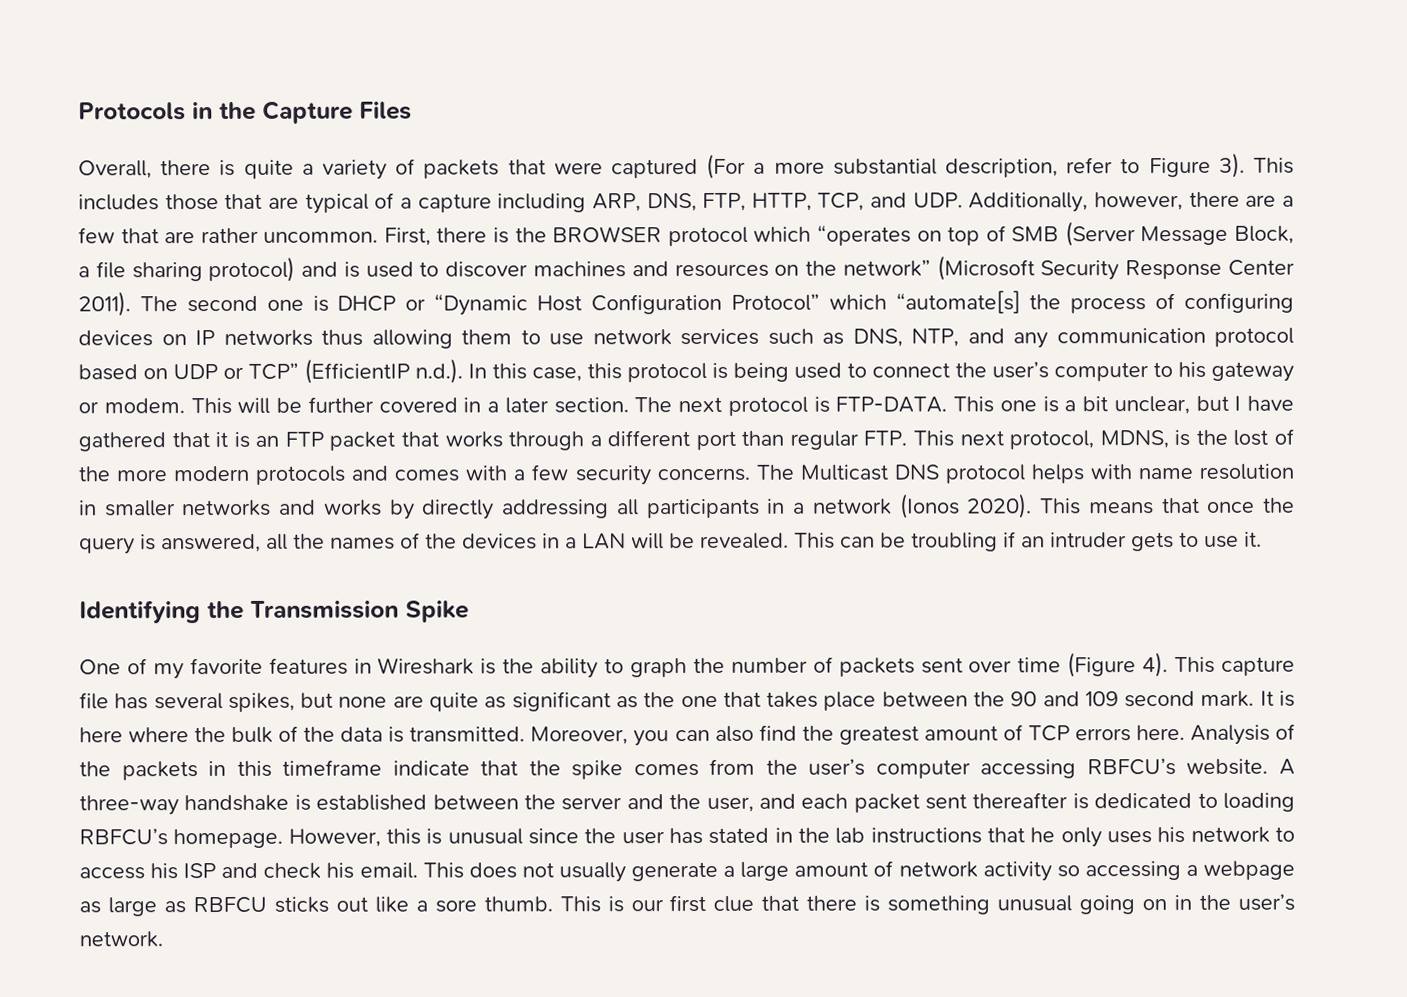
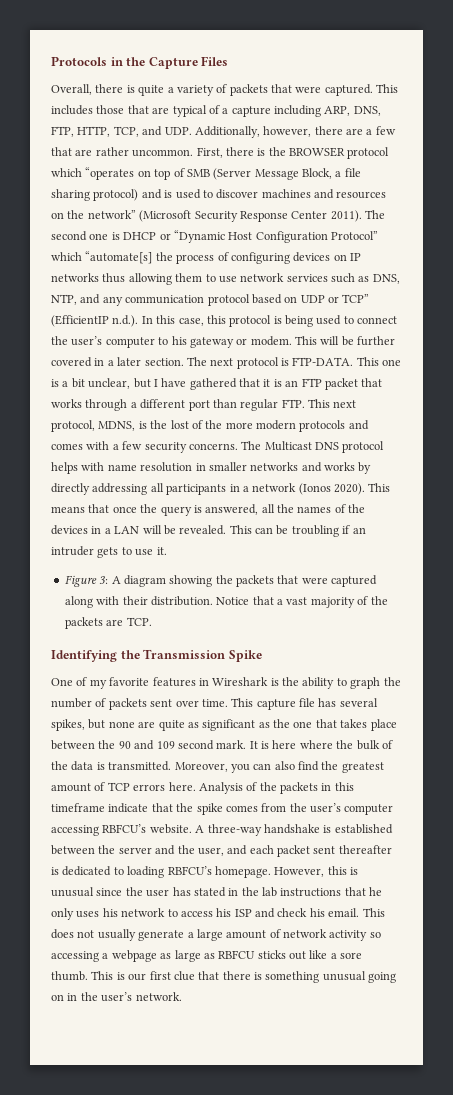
[611,152,1245,179] captured (For a more substantial description, refer to Figure 3). -> [324,84,373,96] captured.
(1262, 539) none -> [64,575,378,587] [64,596,388,608] [64,617,152,629] // Figure 3: A diagram showing the packets that were captured along with their distribution. Notice that a vast majority of the packets are TCP.
[1017,652,1169,678] time (Figure 4). -> [201,699,228,707] time.

